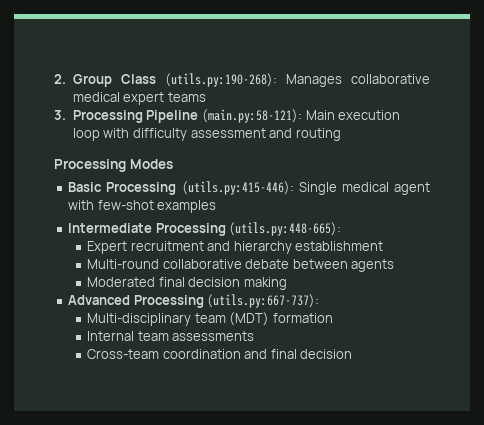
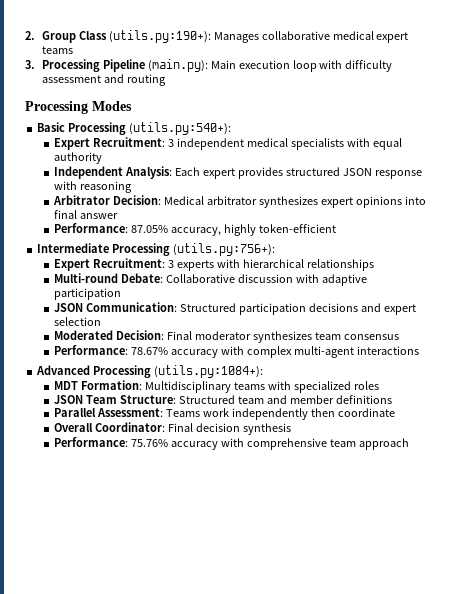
[164,73,277,87] (utils.py:190-268): -> [108,30,211,43] (utils.py:190+):
[201,109,302,123] (main.py:58-121): -> [147,59,208,72] (main.py):
[181,181,430,195] [68,200,217,213] (utils.py:415-446): Single medical agent with few-shot examples -> [129,122,232,135] [53,137,402,150] [53,152,102,164] [53,166,422,179] [53,181,132,193] [52,195,426,208] [53,210,118,219] [53,223,336,236] (utils.py:540+): // Expert Recruitment: 3 independent medical specialists with equal authority // Independent Analysis: Each expert provides structured JSON response with reasoning // Arbitrator Decision: Medical arbitrator synthesizes expert opinions into final answer // Performance: 87.05% accuracy, highly token-efficient
[229,222,342,236] [87,241,384,254] [87,259,395,272] [87,277,287,290] [68,294,320,308] [87,312,333,326] [87,331,255,341] [87,349,353,359] (utils.py:448-665): // Expert recruitment and hierarchy establishment // Multi-round collaborative debate between agents // Moderated final decision making // Advanced Processing (utils.py:667-737): // Multi-disciplinary team (MDT) formation // Internal team assessments // Cross-team coordination and final decision -> [173,243,276,256] [53,258,374,271] [53,273,367,286] [53,288,121,300] [53,302,416,315] [53,317,101,326] [53,330,399,343] [53,345,419,358] [36,365,264,378] [53,380,379,393] [53,395,392,404] [53,408,395,420] [53,422,291,435] [53,437,409,450] (utils.py:756+): // Expert Recruitment: 3 experts with hierarchical relationships // Multi-round Debate: Collaborative discussion with adaptive participation // JSON Communication: Structured participation decisions and expert selection // Moderated Decision: Final moderator synthesizes team consensus // Performance: 78.67% accuracy with complex multi-agent interactions // Advanced Processing (utils.py:1084+): // MDT Formation: Multidisciplinary teams with specialized roles // JSON Team Structure: Structured team and member definitions // Parallel Assessment: Teams work independently then coordinate // Overall Coordinator: Final decision synthesis // Performance: 75.76% accuracy with comprehensive team approach

